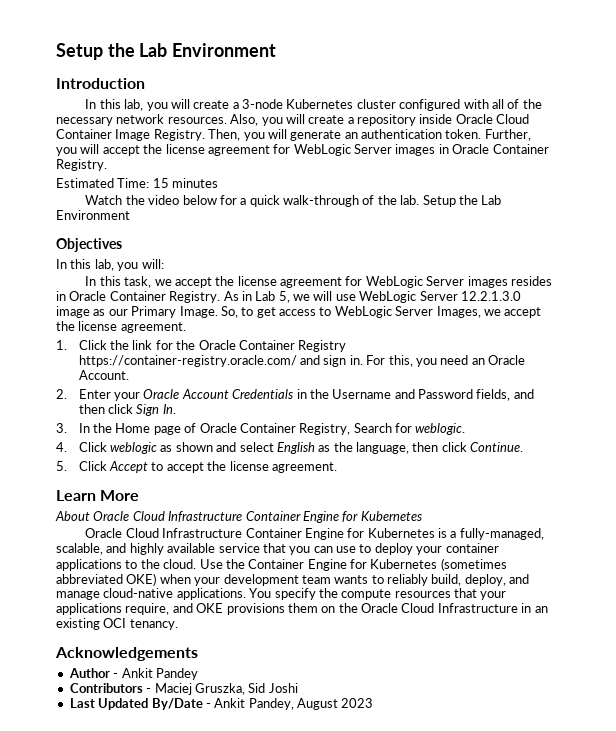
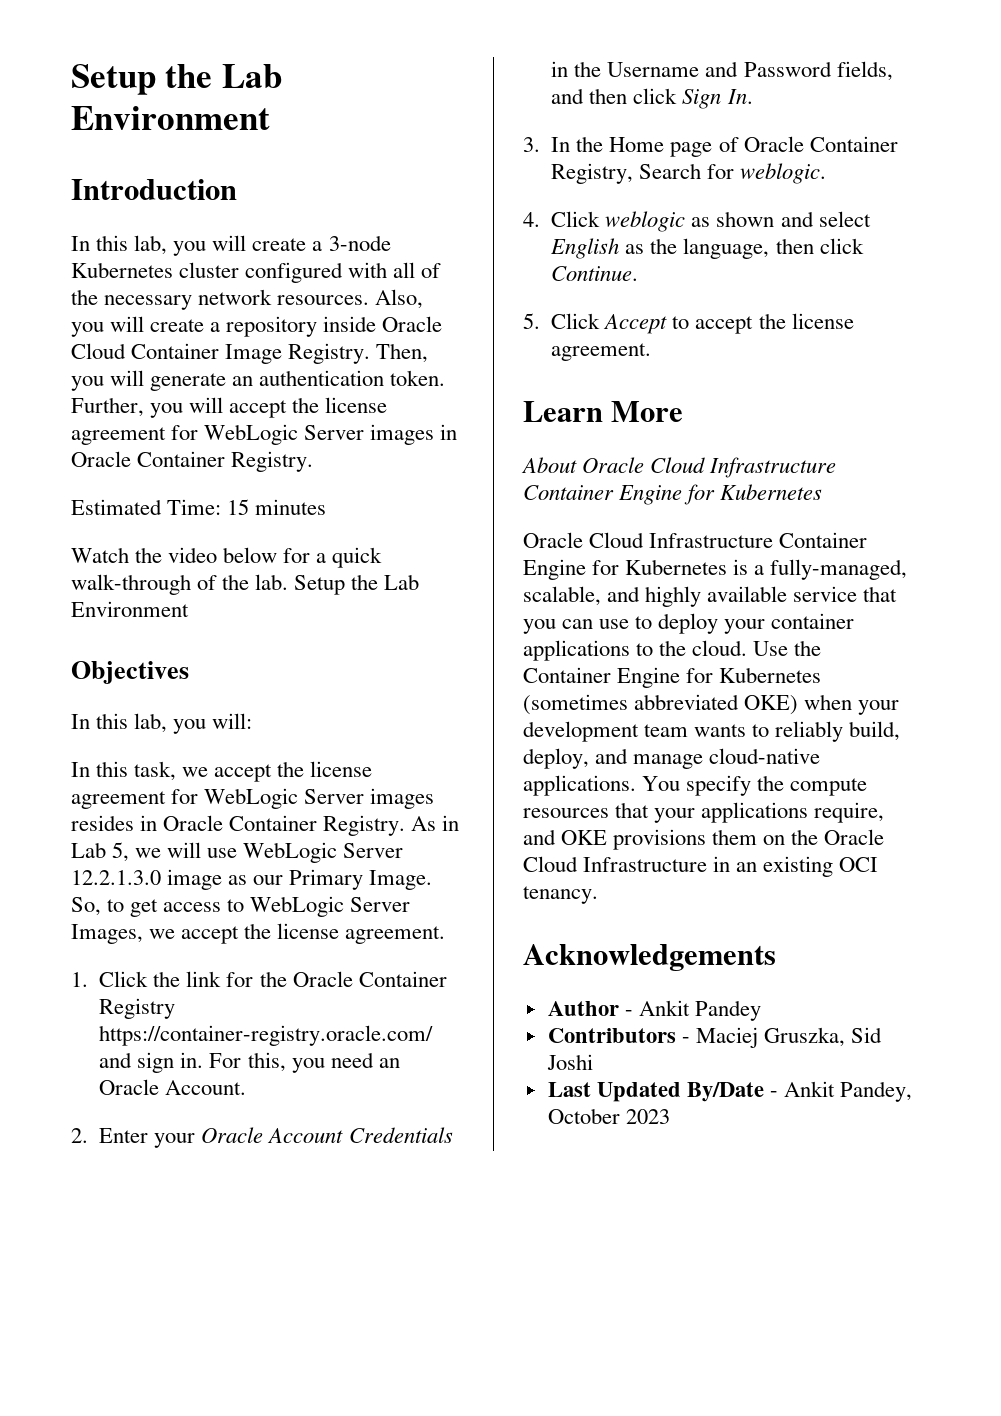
[297,698,338,710] August -> [547,1108,620,1124] October

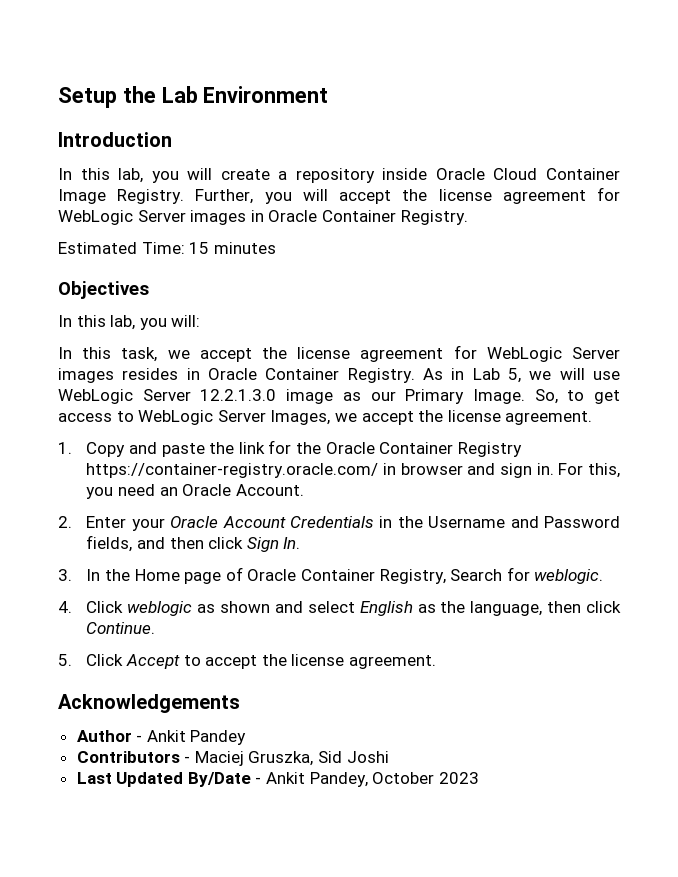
[328,235,391,251] [71,262,442,283] [71,289,424,310] [71,316,221,337] 3-node Kubernetes cluster configured with all of the necessary network resources. Also, you will create a -> (288, 175) none
[376,343,429,363] [71,370,446,391] Then, you will generate an authentication token. -> (185, 196) none
[71,547,383,568] [71,574,420,595] [71,601,189,617] // Watch the video below for a quick walk-through of the lab. Setup the Lab Environment -> (276, 248) none
[99,971,149,987] Click -> [86,442,205,457] Copy and paste
(434, 1035) none -> [383,463,463,475] in browser
[523,401,684,422] [521,457,837,478] [523,484,823,505] [523,532,868,548] [523,559,908,580] [523,586,898,607] [523,613,855,634] [523,640,822,661] [523,667,822,688] [523,694,900,715] [523,721,901,742] [523,748,821,769] [523,775,868,796] [523,802,885,823] [523,829,885,850] [523,856,879,877] [523,886,598,904] // Learn More // About Oracle Cloud Infrastructure Container Engine for Kubernetes // Oracle Cloud Infrastructure Container Engine for Kubernetes is a fully-managed, scalable, and highly available service that you can use to deploy your container applications to the cloud. Use the Container Engine for Kubernetes (sometimes abbreviated OKE) when your development team wants to reliably build, deploy, and manage cloud-native applications. You specify the compute resources that your applications require, and OKE provisions them on the Oracle Cloud Infrastructure in an existing OCI tenancy. -> (437, 662) none

